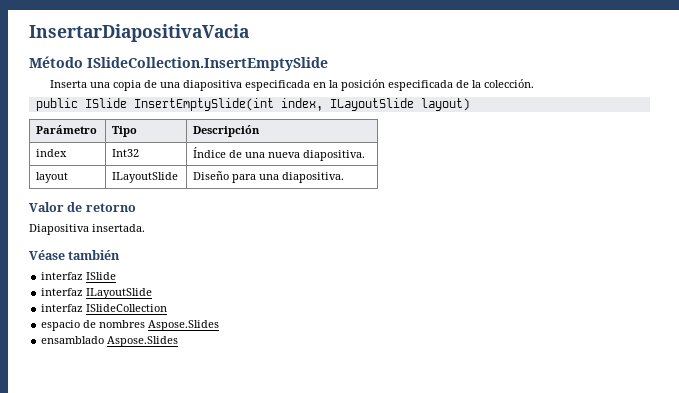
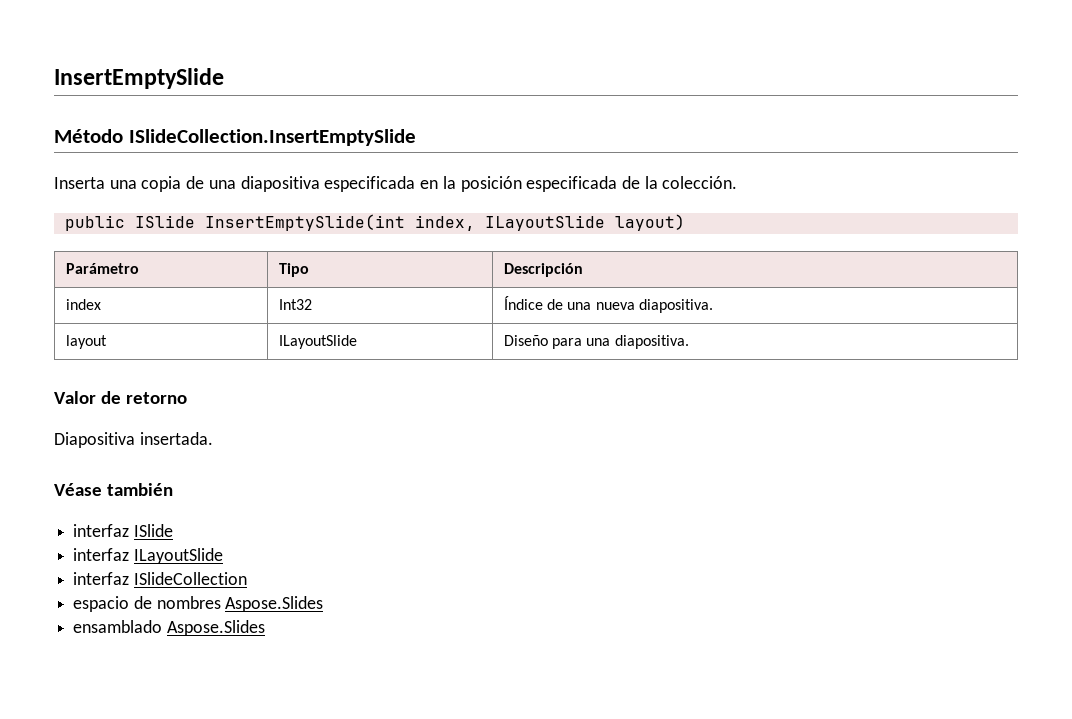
[29,24,249,42] InsertarDiapositivaVacia -> [54,68,224,89] InsertEmptySlide

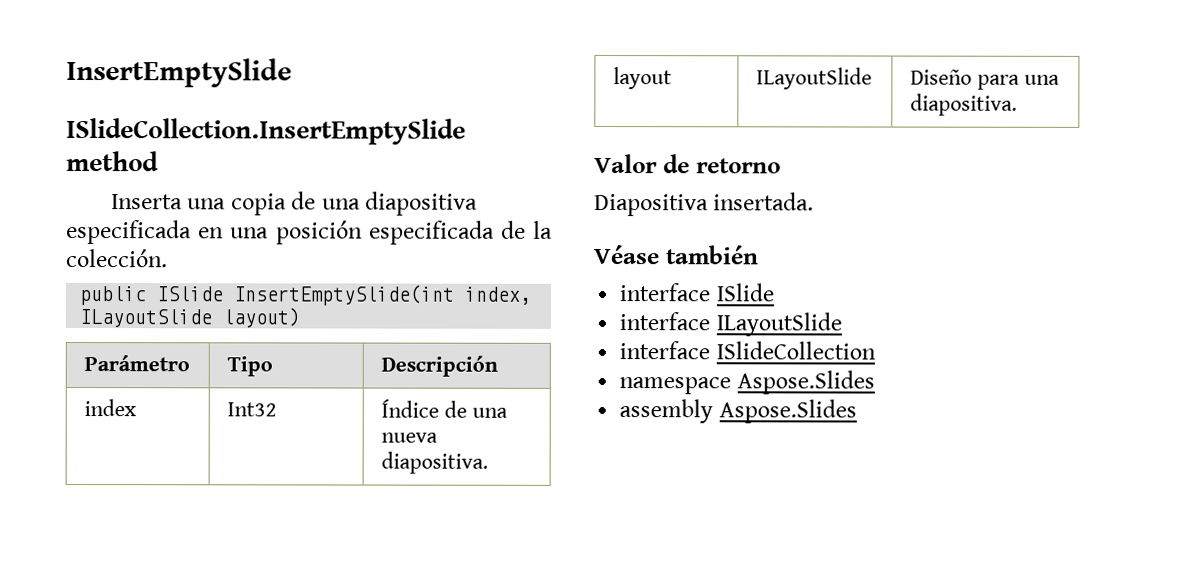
[54,129,123,143] Método -> (292, 72) none
(416, 137) none -> [66,150,159,172] method
[442,176,456,189] la -> [230,227,270,239] una
[73,524,130,537] interfaz -> [619,283,711,302] interface
[73,548,130,561] interfaz -> [619,312,711,331] interface
[73,572,130,585] interfaz -> [619,341,711,360] interface
[73,596,221,612] espacio de nombres -> [619,377,732,395] namespace
[73,620,163,633] ensamblado -> [619,399,714,424] assembly

